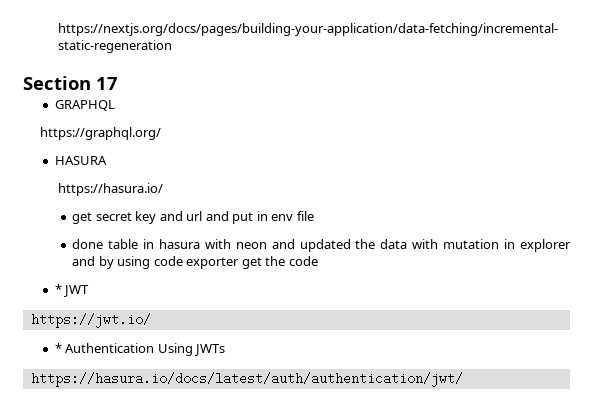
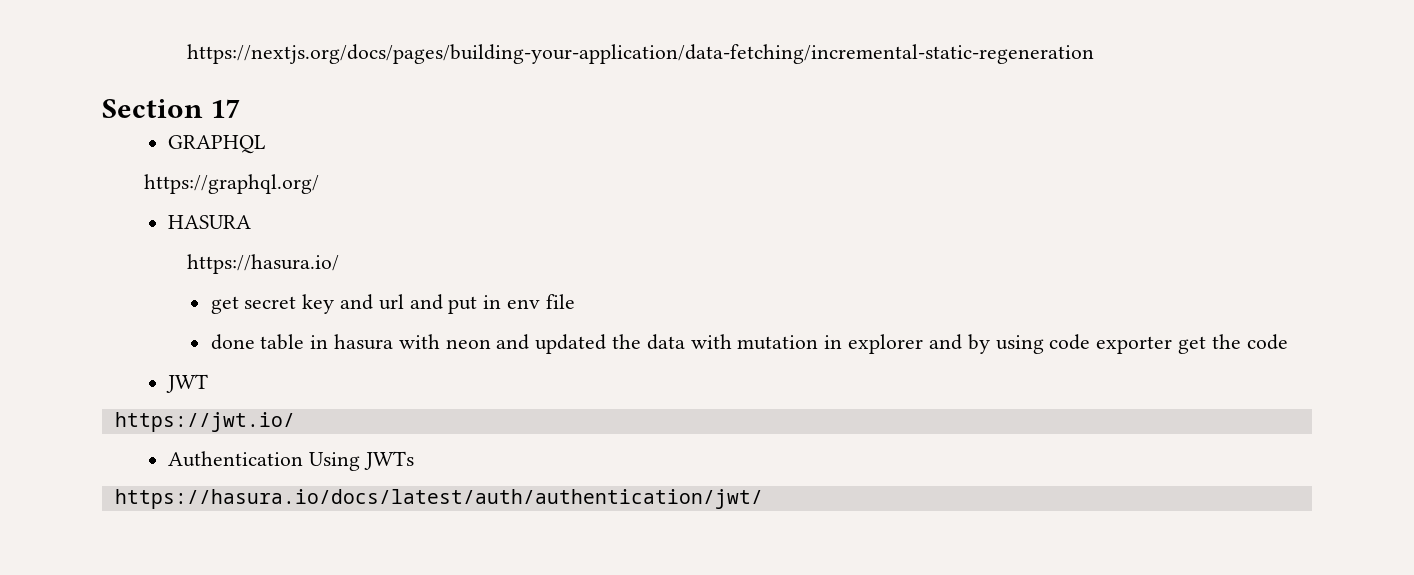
[54,284,62,294] * -> (1288, 342) none
[54,343,62,353] * -> (295, 422) none

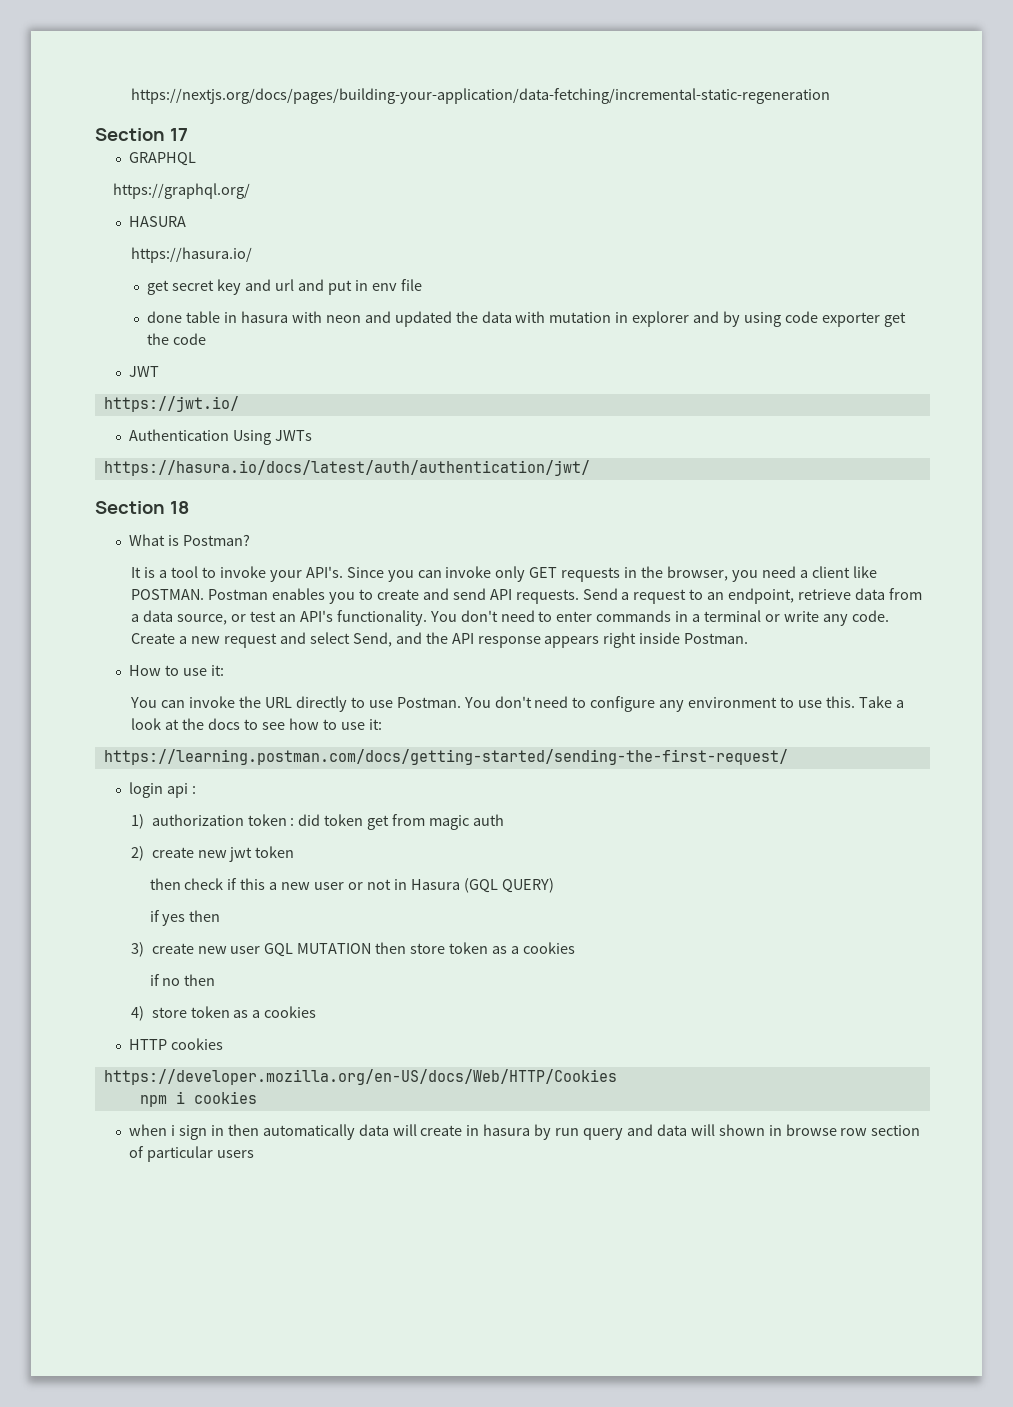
(763, 499) none -> [95,501,189,514] [129,534,250,546] [131,566,877,582] [131,588,922,604] [131,610,889,626] [131,632,749,648] [129,665,224,676] [130,696,904,712] [131,718,382,730] [103,749,788,765] [129,782,196,798] [131,814,504,830] [131,846,295,862] [149,878,554,893] [149,910,221,926] [131,942,575,957] [149,974,216,986] [131,1006,317,1021] [129,1038,224,1050] [103,1069,617,1085] [139,1091,257,1107] [129,1124,921,1140] [129,1146,254,1162] // Section 18 // What is Postman? // It is a tool to invoke your API's. Since you can invoke only GET requests in the browser, you need a client like POSTMAN. Postman enables you to create and send API requests. Send a request to an endpoint, retrieve data from a data source, or test an API's functionality. You don't need to enter commands in a terminal or write any code. Create a new request and select Send, and the API response appears right inside Postman. // How to use it: // You can invoke the URL directly to use Postman. You don't need to configure any environment to use this. Take a look at the docs to see how to use it: // https://learning.postman.com/docs/getting-started/sending-the-first-request/ // login api : // 1) authorization token : did token get from magic auth // 2) create new jwt token // then check if this a new user or not in Hasura (GQL QUERY) // if yes then // 3) create new user GQL MUTATION then store token as a cookies // if no then // 4) store token as a cookies // HTTP cookies // https://developer.mozilla.org/en-US/docs/Web/HTTP/Cookies // npm i cookies // when i sign in then automatically data will create in hasura by run query and data will shown in browse row section of particular users

